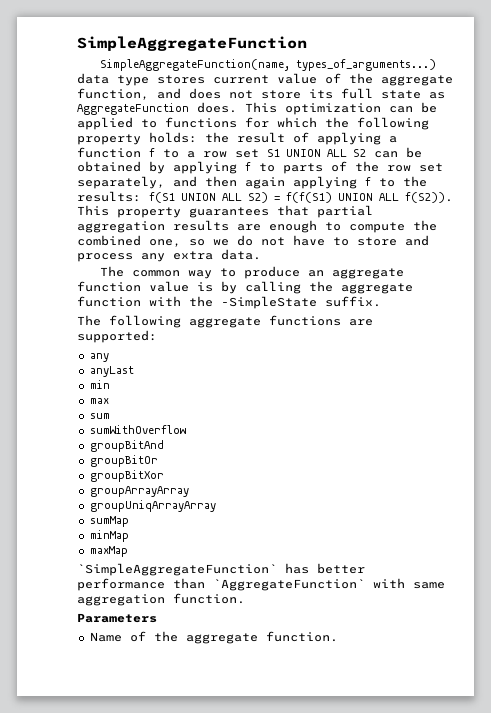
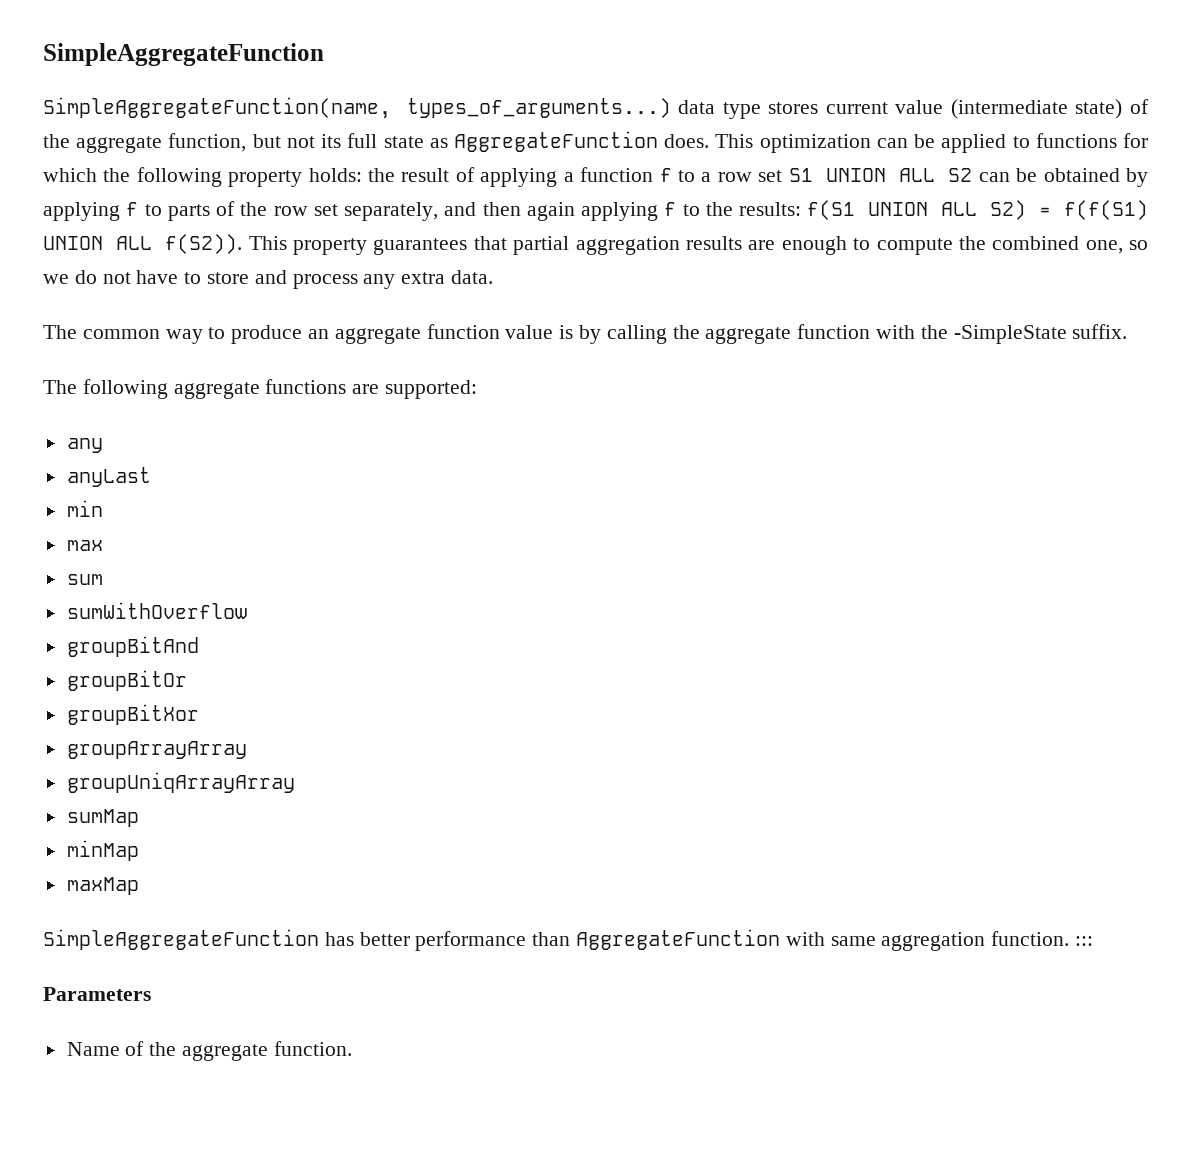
(317, 78) none -> [950,99,1123,119] (intermediate state)
[157,88,301,99] and does not store -> [252,134,315,148] but not
[77,563,277,576] `SimpleAggregateFunction` -> [43,929,319,950] SimpleAggregateFunction
[213,579,365,591] `AggregateFunction` -> [576,929,781,950] AggregateFunction
(245, 598) none -> [1075,936,1094,946] :::

